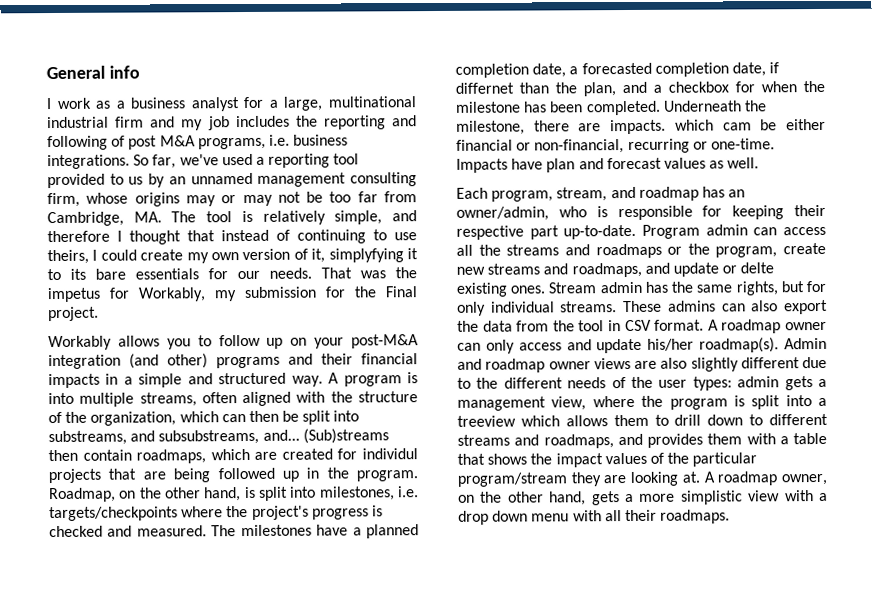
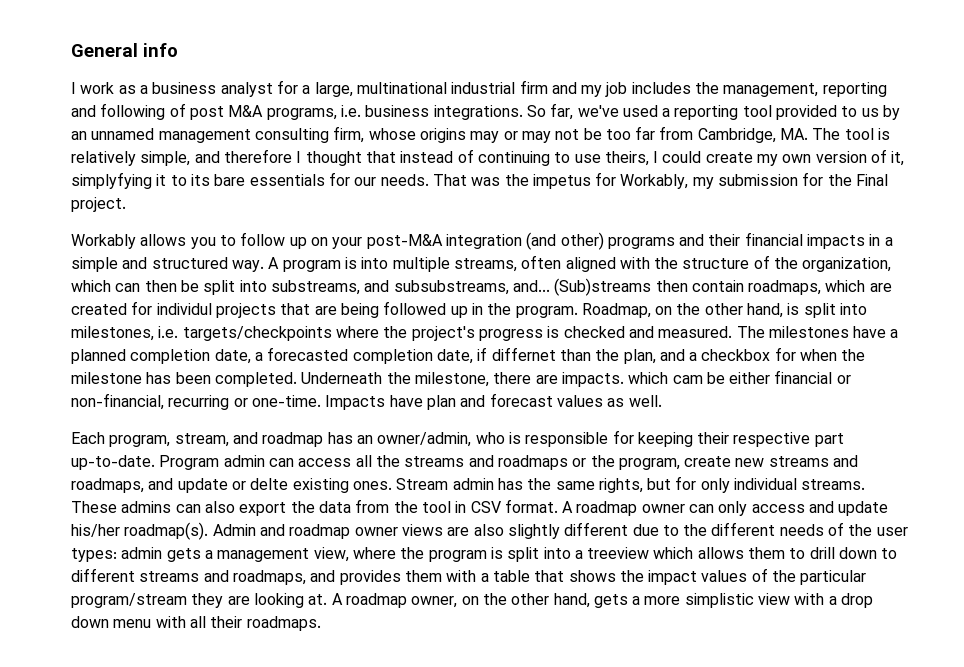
(318, 121) none -> [723,83,819,97] management,

